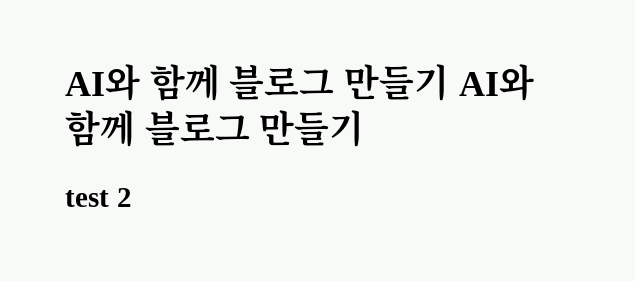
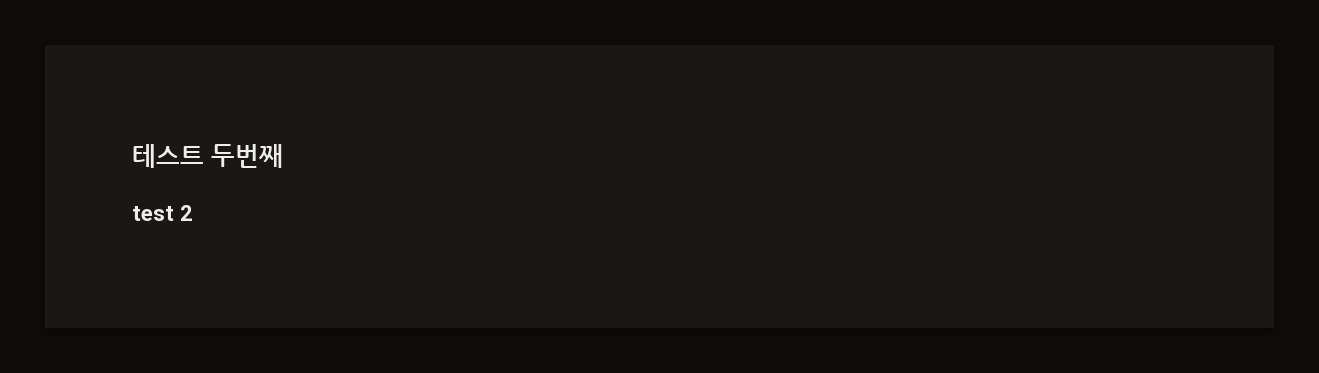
[65,64,534,101] [65,110,365,147] AI와 함께 블로그 만들기 AI와 함께 블로그 만들기 -> [132,144,283,168] 테스트 두번째

